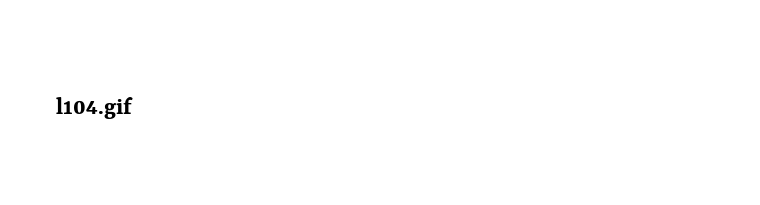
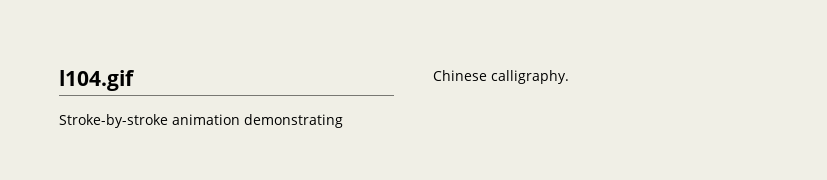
(133, 108) none -> [59,114,343,128] [433,70,569,84] // Stroke-by-stroke animation demonstrating Chinese calligraphy.

